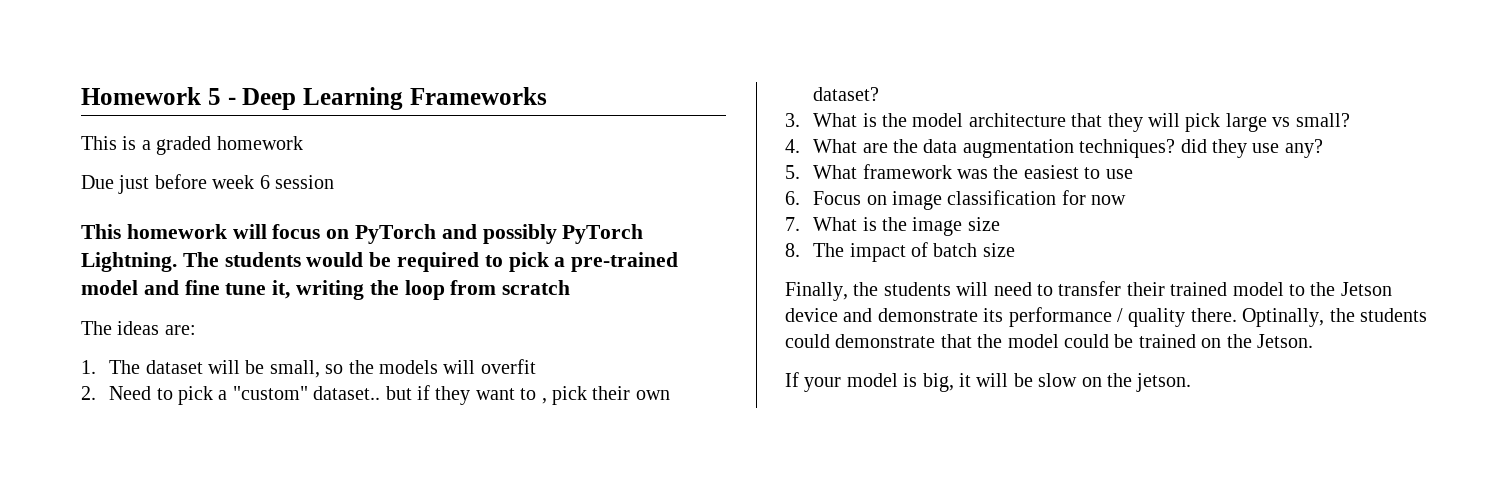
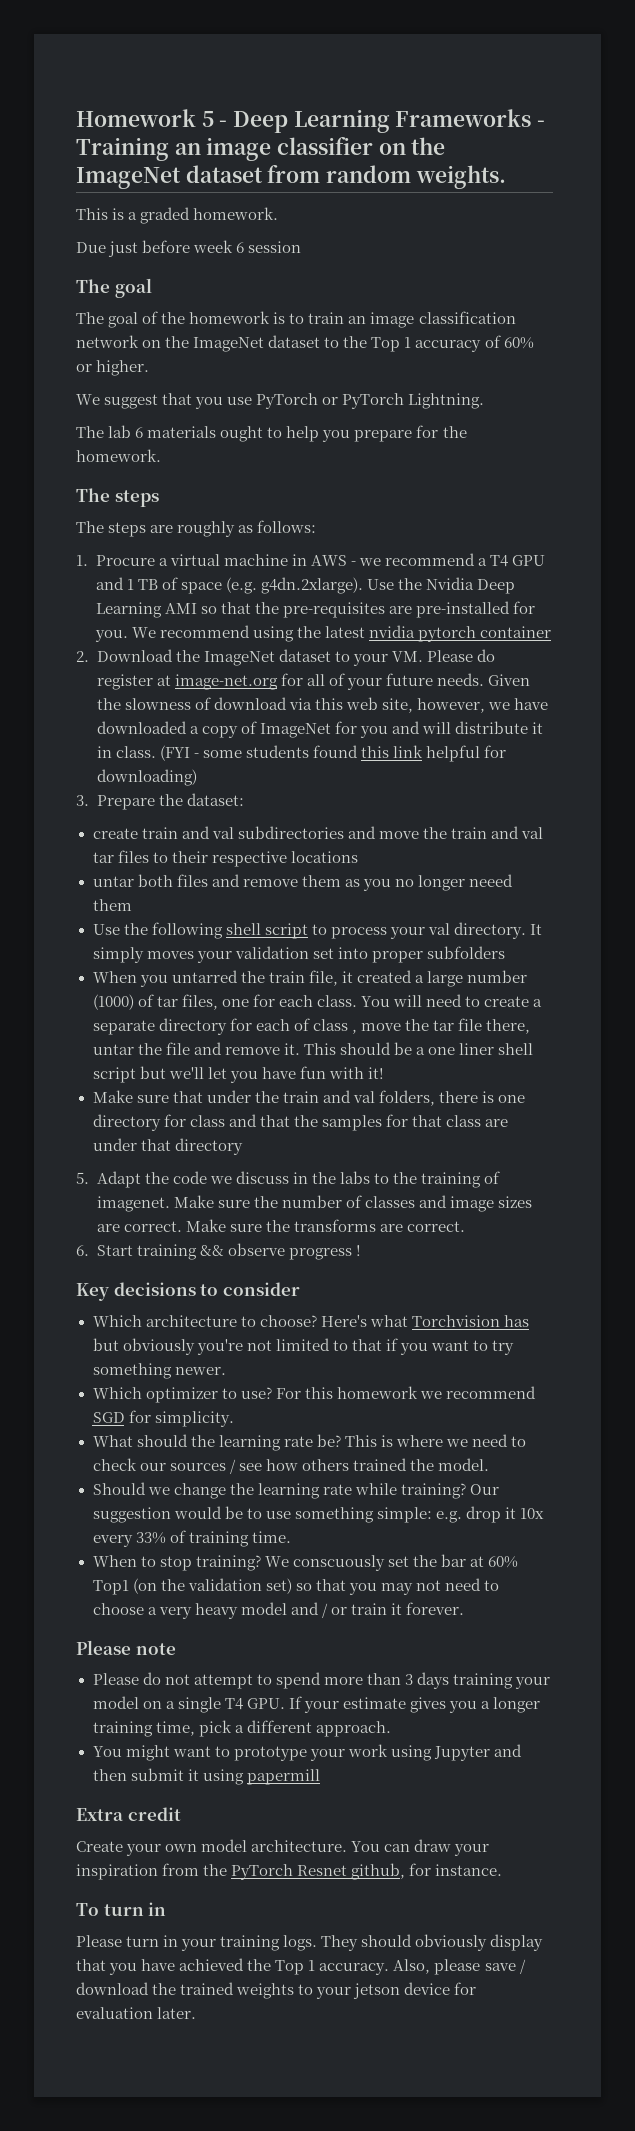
(547, 96) none -> [537,120,546,127] [76,137,446,161] [76,165,506,189] - Training an image classifier on the ImageNet dataset from random weights.
[216,136,303,150] homework -> [193,207,279,220] homework.
[81,224,644,244] [81,252,679,272] [81,280,571,300] [81,321,196,335] [81,359,536,378] [81,385,670,405] [813,87,880,101] [785,113,1350,132] [785,139,1323,158] [785,164,1133,179] [785,190,1127,210] [785,217,1000,236] [785,242,1015,262] [785,281,1392,301] [785,307,1427,327] [785,334,1313,348] [785,372,1192,392] This homework will focus on PyTorch and possibly PyTorch Lightning. The students would be required to pick a pre-trained model and fine tune it, writing the loop from scratch // The ideas are: // 1. The dataset will be small, so the models will overfit // 2. Need to pick a "custom" dataset.. but if they want to , pick their own dataset? // 3. What is the model architecture that they will pick large vs small? // 4. What are the data augmentation techniques? did they use any? // 5. What framework was the easiest to use // 6. Focus on image classification for now // 7. What is the image size // 8. The impact of batch size // Finally, the students will need to transfer their trained model to the Jetson device and demonstrate its performance / quality there. Optinally, the students could demonstrate that the model could be trained on the Jetson. // If your model is big, it will be slow on the jetson. -> [76,278,152,298] [76,311,516,328] [76,335,534,352] [76,360,150,376] [76,393,485,409] [76,425,467,442] [76,449,161,462] [76,488,159,507] [76,520,317,537] [76,553,546,567] [95,577,516,594] [95,601,536,618] [94,625,552,642] [76,649,495,666] [96,673,530,690] [96,697,548,713] [96,721,543,738] [96,745,507,762] [96,769,197,786] [76,793,244,810] [92,826,544,839] [92,850,358,867] [92,874,513,891] [92,899,132,911] [92,922,543,939] [92,946,505,963] [92,970,527,987] [92,994,543,1010] [92,1018,531,1035] [92,1042,534,1055] [92,1066,384,1083] [92,1090,526,1106] [92,1114,509,1131] [92,1138,243,1155] [76,1171,501,1188] [96,1195,532,1212] [96,1219,465,1232] [76,1243,361,1260] [76,1282,300,1301] [92,1315,529,1327] [92,1338,515,1355] [92,1363,226,1379] [92,1386,536,1403] [92,1410,234,1427] [92,1434,527,1451] [92,1458,489,1474] [92,1482,499,1499] [92,1506,545,1523] [92,1530,291,1547] [92,1554,518,1571] [92,1578,500,1595] [92,1602,465,1619] [76,1640,176,1655] [92,1672,551,1689] [92,1696,541,1713] [92,1720,391,1737] [92,1744,522,1761] [92,1768,320,1785] [76,1807,181,1821] [76,1839,490,1856] [76,1863,503,1880] [76,1902,167,1916] [76,1934,544,1951] [76,1958,526,1975] [76,1982,477,1999] [76,2007,197,2019] The goal // The goal of the homework is to train an image classification network on the ImageNet dataset to the Top 1 accuracy of 60% or higher. // We suggest that you use PyTorch or PyTorch Lightning. // The lab 6 materials ought to help you prepare for the homework. // The steps // The steps are roughly as follows: // 1. Procure a virtual machine in AWS - we recommend a T4 GPU and 1 TB of space (e.g. g4dn.2xlarge). Use the Nvidia Deep Learning AMI so that the pre-requisites are pre-installed for you. We recommend using the latest nvidia pytorch container // 2. Download the ImageNet dataset to your VM. Please do register at image-net.org for all of your future needs. Given the slowness of download via this web site, however, we have downloaded a copy of ImageNet for you and will distribute it in class. (FYI - some students found this link helpful for downloading) // 3. Prepare the dataset: // create train and val subdirectories and move the train and val tar files to their respective locations // untar both files and remove them as you no longer neeed them // Use the following shell script to process your val directory. It simply moves your validation set into proper subfolders // When you untarred the train file, it created a large number (1000) of tar files, one for each class. You will need to create a separate directory for each of class , move the tar file there, untar the file and remove it. This should be a one liner shell script but we'll let you have fun with it! // Make sure that under the train and val folders, there is one directory for class and that the samples for that class are under that directory // 5. Adapt the code we discuss in the labs to the training of imagenet. Make sure the number of classes and image sizes are correct. Make sure the transforms are correct. // 6. Start training && observe progress ! // Key decisions to consider // Which architecture to choose? Here's what Torchvision has but obviously you're not limited to that if you want to try something newer. // Which optimizer to use? For this homework we recommend SGD for simplicity. // What should the learning rate be? This is where we need to check our sources / see how others trained the model. // Should we change the learning rate while training? Our suggestion would be to use something simple: e.g. drop it 10x every 33% of training time. // When to stop training? We conscuously set the bar at 60% Top1 (on the validation set) so that you may not need to choose a very heavy model and / or train it forever. // Please note // Please do not attempt to spend more than 3 days training your model on a single T4 GPU. If your estimate gives you a longer training time, pick a different approach. // You might want to prototype your work using Jupyter and then submit it using papermill // Extra credit // Create your own model architecture. You can draw your inspiration from the PyTorch Resnet github, for instance. // To turn in // Please turn in your training logs. They should obviously display that you have achieved the Top 1 accuracy. Also, please save / download the trained weights to your jetson device for evaluation later.

